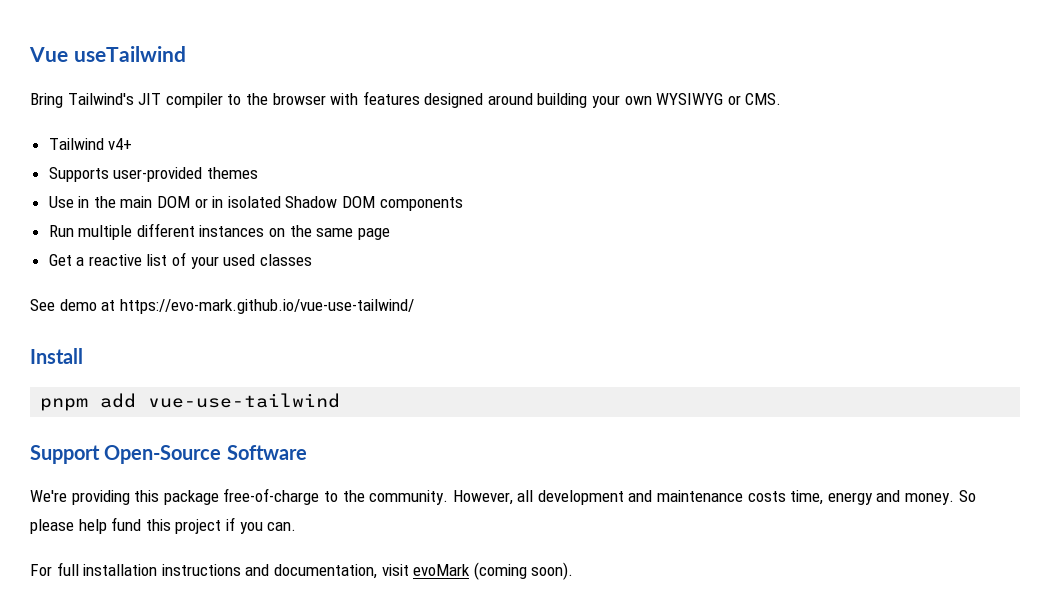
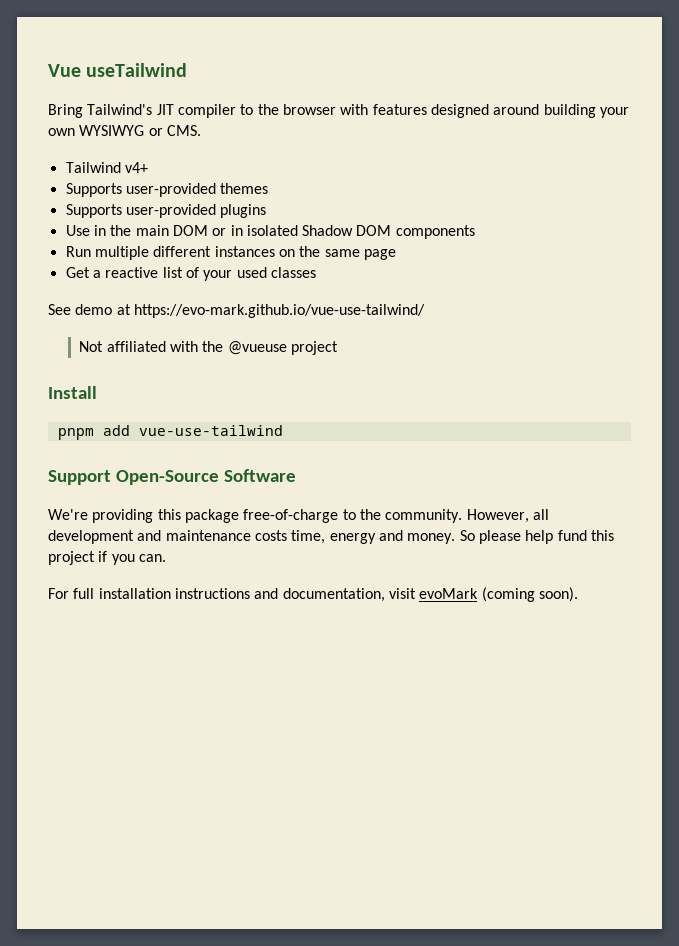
(258, 173) none -> [65,204,267,218] // Supports user-provided plugins
(414, 306) none -> [79,341,339,355] // Not affiliated with the @vueuse project

